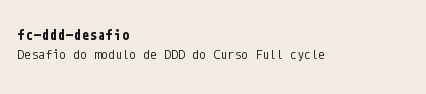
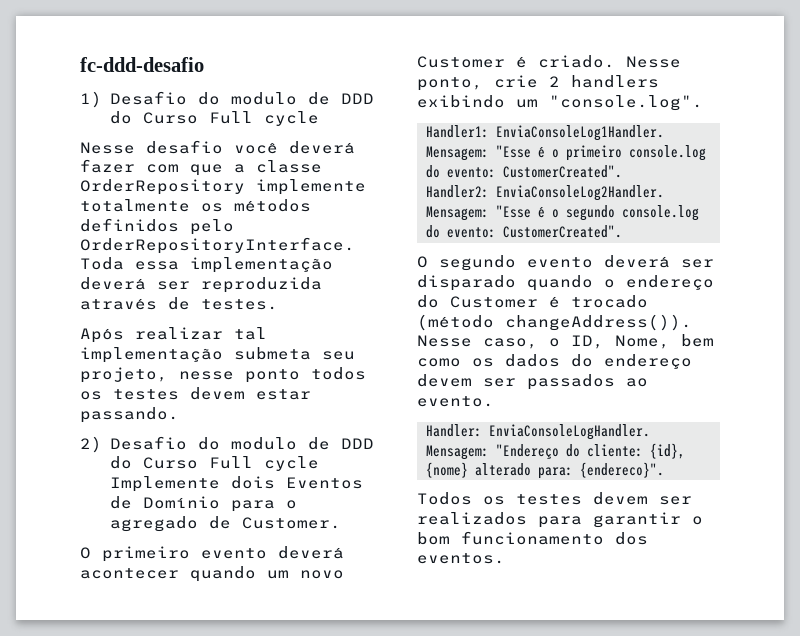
[17,49,325,61] Desafio do modulo de DDD do Curso Full cycle -> [80,91,374,108] [109,111,319,126] [80,140,355,154] [80,159,322,176] [80,179,366,195] [80,199,311,212] [80,218,234,235] [80,237,355,254] [80,257,333,273] [80,277,322,293] [80,297,278,310] [80,327,267,343] [80,347,355,363] [80,367,366,383] [80,387,311,400] [80,407,179,423] [80,436,374,453] [109,456,319,471] [109,476,363,492] [109,496,297,512] [109,516,341,532] [80,546,344,562] [80,566,344,582] [417,55,681,68] [417,75,659,91] [417,95,703,111] [426,125,664,141] [426,145,706,161] [426,165,622,178] [426,185,664,201] [426,205,699,221] [426,225,622,238] [417,255,714,271] [417,275,714,291] [417,295,648,308] [417,314,692,331] [417,334,714,349] [417,354,692,369] [417,374,648,390] [417,396,494,407] [426,424,650,440] [426,443,685,460] [426,462,664,479] [417,492,692,505] [417,512,703,528] [417,531,648,545] [417,553,505,564] 1) Desafio do modulo de DDD do Curso Full cycle // Nesse desafio você deverá fazer com que a classe OrderRepository implemente totalmente os métodos definidos pelo OrderRepositoryInterface. Toda essa implementação deverá ser reproduzida através de testes. // Após realizar tal implementação submeta seu projeto, nesse ponto todos os testes devem estar passando. // 2) Desafio do modulo de DDD do Curso Full cycle Implemente dois Eventos de Domínio para o agregado de Customer. // O primeiro evento deverá acontecer quando um novo Customer é criado. Nesse ponto, crie 2 handlers exibindo um "console.log". // Handler1: EnviaConsoleLog1Handler. Mensagem: "Esse é o primeiro console.log do evento: CustomerCreated". // Handler2: EnviaConsoleLog2Handler. Mensagem: "Esse é o segundo console.log do evento: CustomerCreated". // O segundo evento deverá ser disparado quando o endereço do Customer é trocado (método changeAddress()). Nesse caso, o ID, Nome, bem como os dados do endereço devem ser passados ao evento. // Handler: EnviaConsoleLogHandler. Mensagem: "Endereço do cliente: {id}, {nome} alterado para: {endereco}". // Todos os testes devem ser realizados para garantir o bom funcionamento dos eventos.

